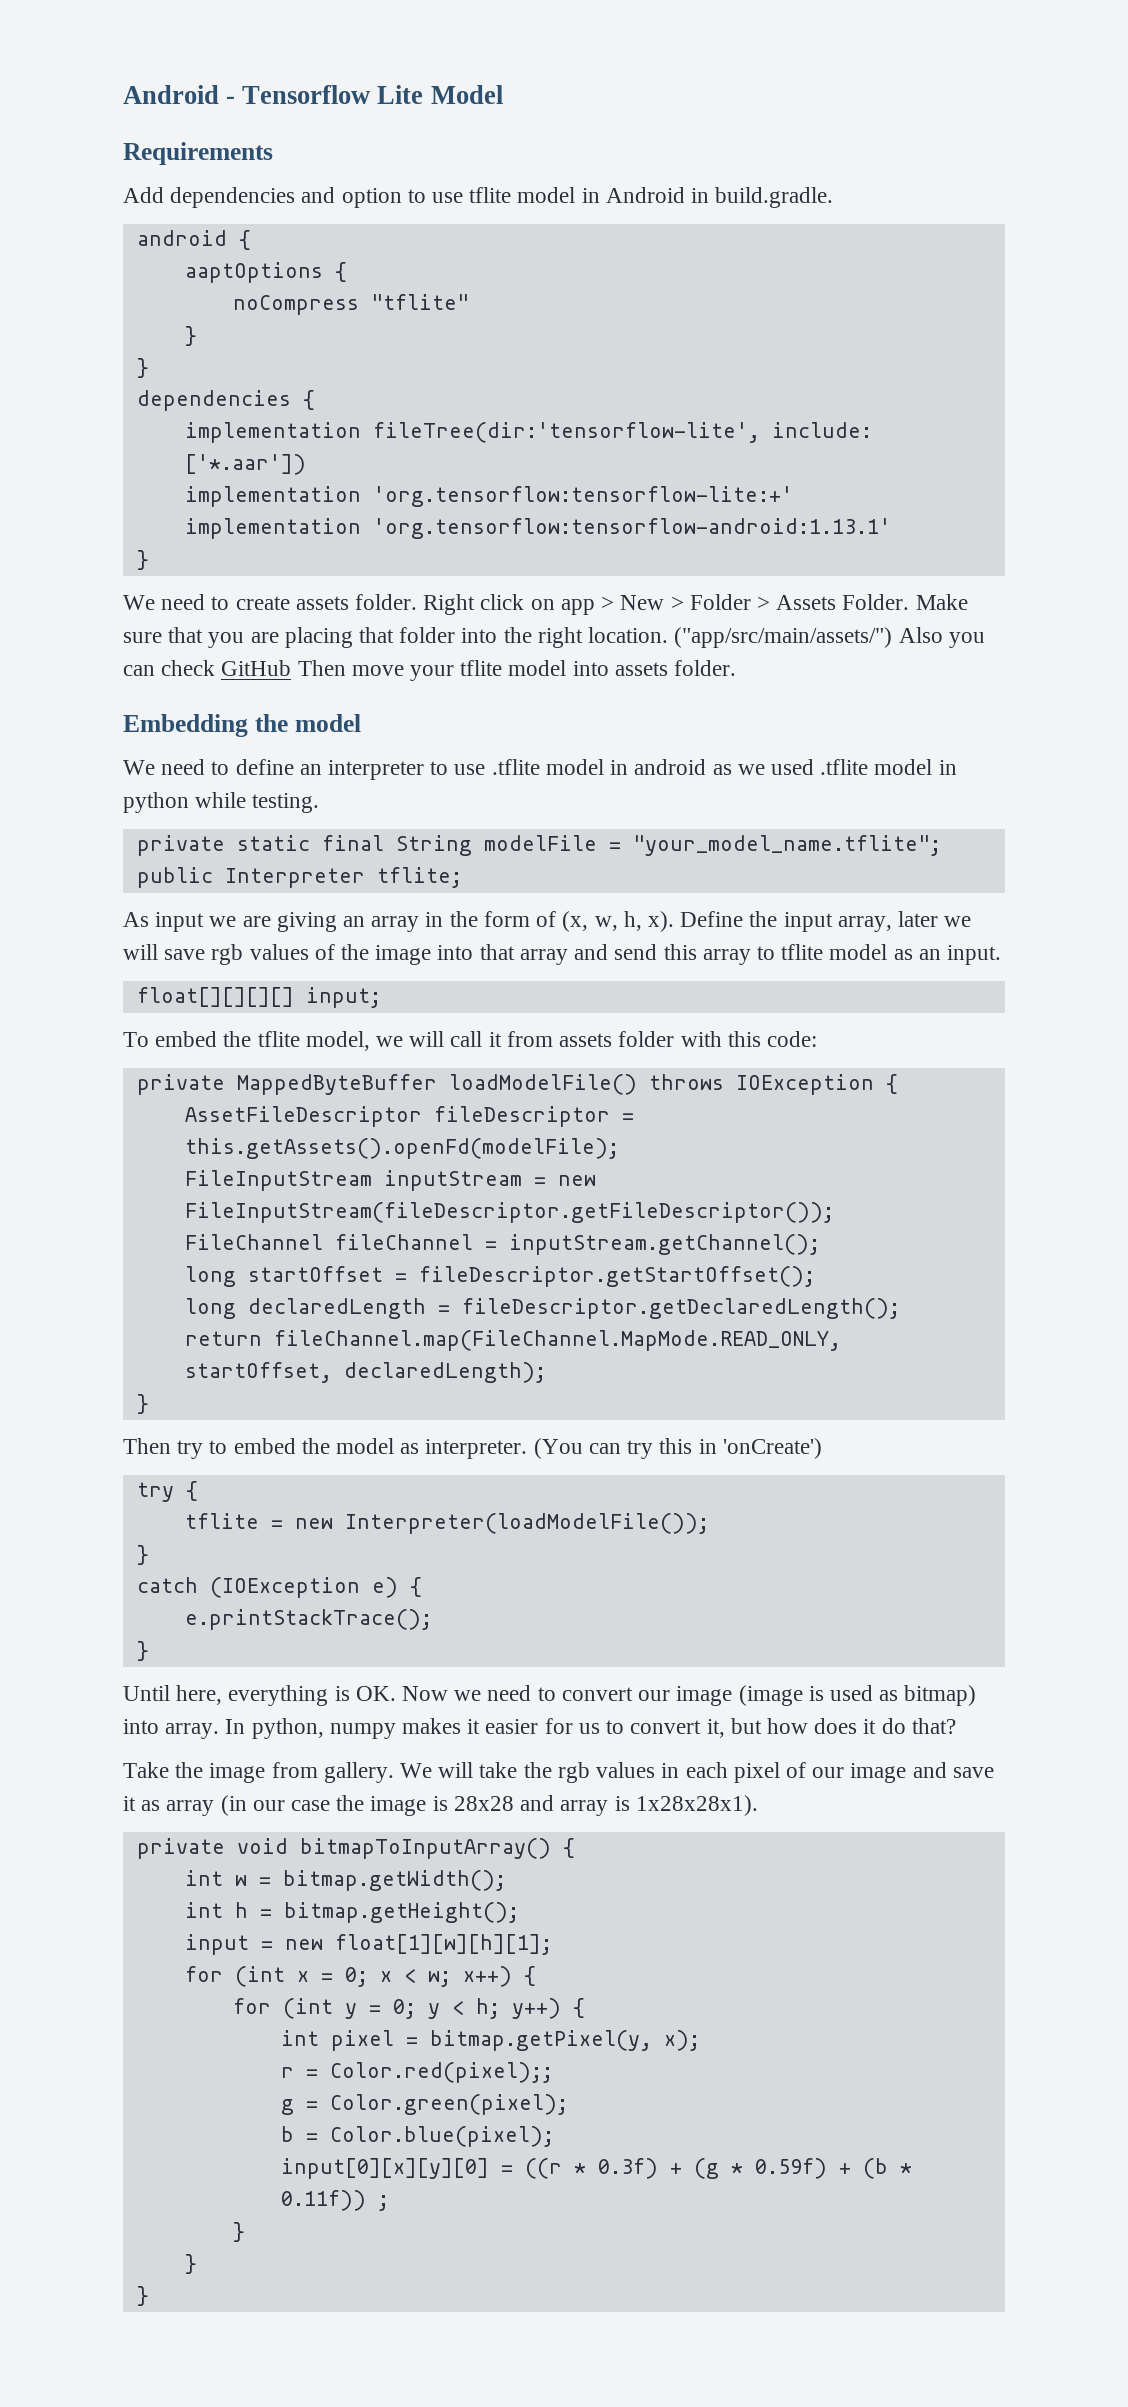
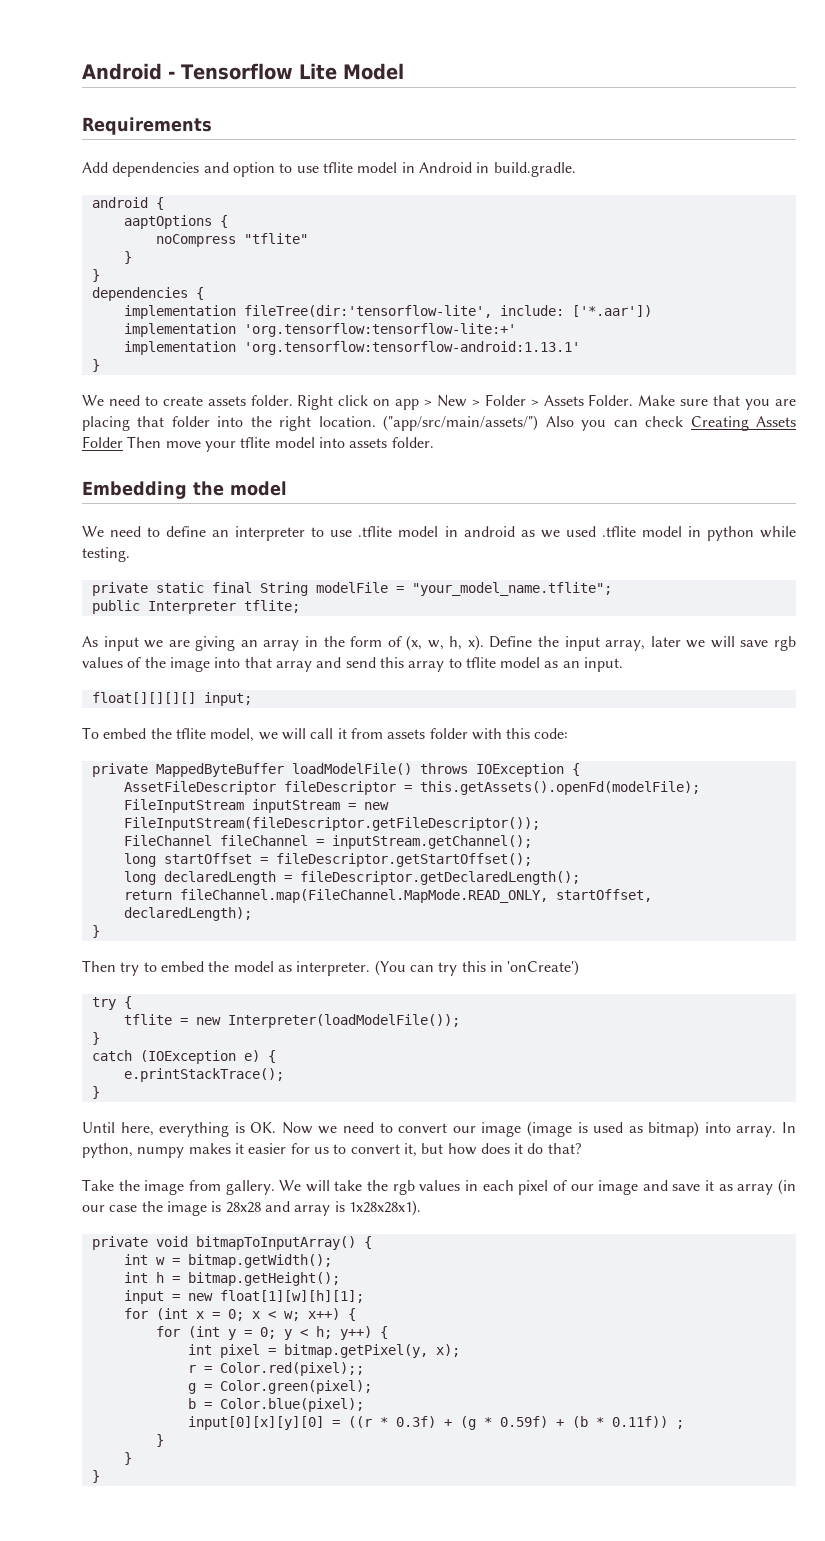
[221,660,292,676] GitHub -> [690,416,796,431] [82,436,123,448] Creating Assets Folder

